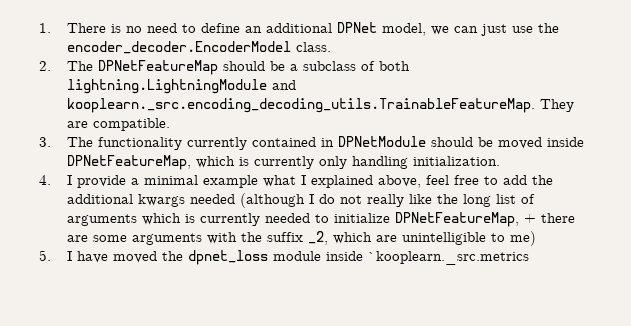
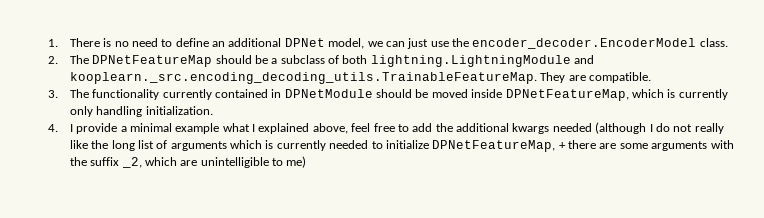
[39,250,529,265] // 5. I have moved the dpnet_loss module inside `kooplearn._src.metrics -> (307, 162) none

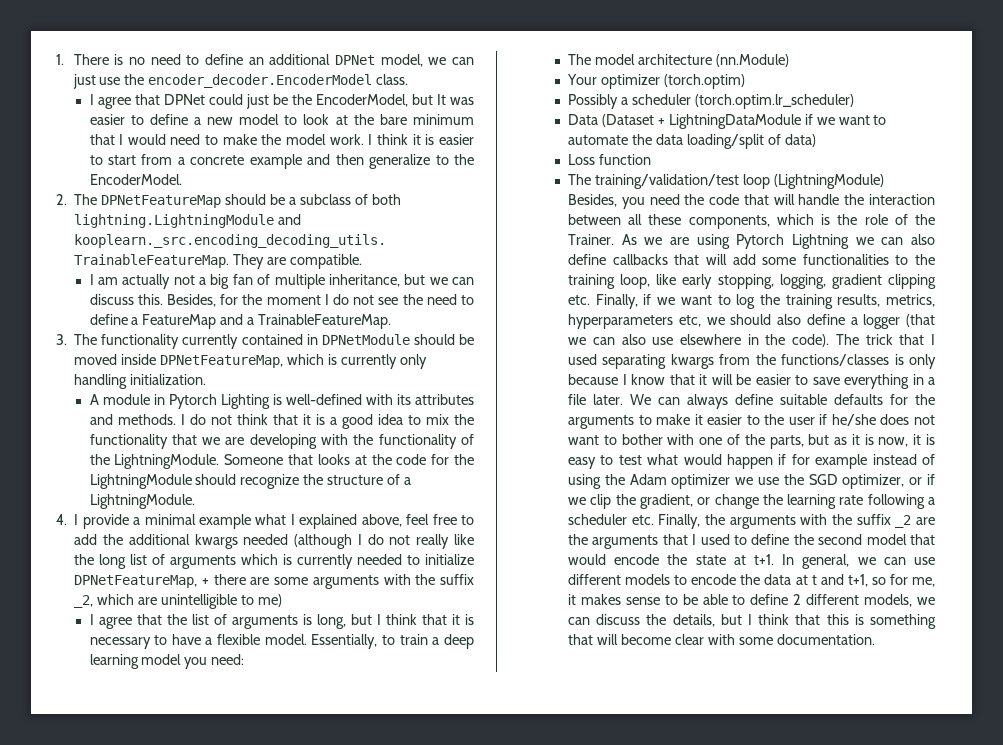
(728, 42) none -> [89,94,474,109] [89,114,474,125] [89,134,474,145] [89,154,474,169] [89,174,182,185] // I agree that DPNet could just be the EncoderModel, but It was easier to define a new model to look at the bare minimum that I would need to make the model work. I think it is easier to start from a concrete example and then generalize to the EncoderModel.
(651, 77) none -> [89,274,474,289] [89,294,475,307] [89,314,392,329] // I am actually not a big fan of multiple inheritance, but we can discuss this. Besides, for the moment I do not see the need to define a FeatureMap and a TrainableFeatureMap.
(213, 110) none -> [89,394,474,409] [89,414,475,429] [89,434,474,449] [89,454,474,469] [89,474,411,489] [89,494,195,509] // A module in Pytorch Lighting is well-defined with its attributes and methods. I do not think that it is a good idea to mix the functionality that we are developing with the functionality of the LightningModule. Someone that looks at the code for the LightningModule should recognize the structure of a LightningModule.
(307, 162) none -> [89,614,475,629] [89,634,474,649] [89,654,245,669] [568,54,789,67] [567,74,745,89] [568,94,854,109] [568,114,887,129] [568,134,816,149] [568,154,651,165] [568,174,884,189] [568,194,935,209] [568,214,935,229] [568,234,935,249] [568,254,935,265] [568,274,936,289] [568,294,936,309] [568,314,935,329] [568,334,936,347] [568,354,936,369] [568,374,935,389] [568,394,936,409] [568,414,935,429] [568,434,935,449] [568,454,935,469] [568,474,935,489] [568,494,935,509] [568,514,935,529] [568,534,935,549] [568,554,936,569] [568,574,935,587] [568,594,935,607] [568,614,937,629] [568,634,875,645] // I agree that the list of arguments is long, but I think that it is necessary to have a flexible model. Essentially, to train a deep learning model you need: // The model architecture (nn.Module) // Your optimizer (torch.optim) // Possibly a scheduler (torch.optim.lr_scheduler) // Data (Dataset + LightningDataModule if we want to automate the data loading/split of data) // Loss function // The training/validation/test loop (LightningModule) Besides, you need the code that will handle the interaction between all these components, which is the role of the Trainer. As we are using Pytorch Lightning we can also define callbacks that will add some functionalities to the training loop, like early stopping, logging, gradient clipping etc. Finally, if we want to log the training results, metrics, hyperparameters etc, we should also define a logger (that we can also use elsewhere in the code). The trick that I used separating kwargs from the functions/classes is only because I know that it will be easier to save everything in a file later. We can always define suitable defaults for the arguments to make it easier to the user if he/she does not want to bother with one of the parts, but as it is now, it is easy to test what would happen if for example instead of using the Adam optimizer we use the SGD optimizer, or if we clip the gradient, or change the learning rate following a scheduler etc. Finally, the arguments with the suffix _2 are the arguments that I used to define the second model that would encode the state at t+1. In general, we can use different models to encode the data at t and t+1, so for me, it makes sense to be able to define 2 different models, we can discuss the details, but I think that this is something that will become clear with some documentation.

